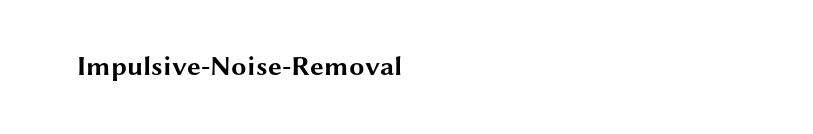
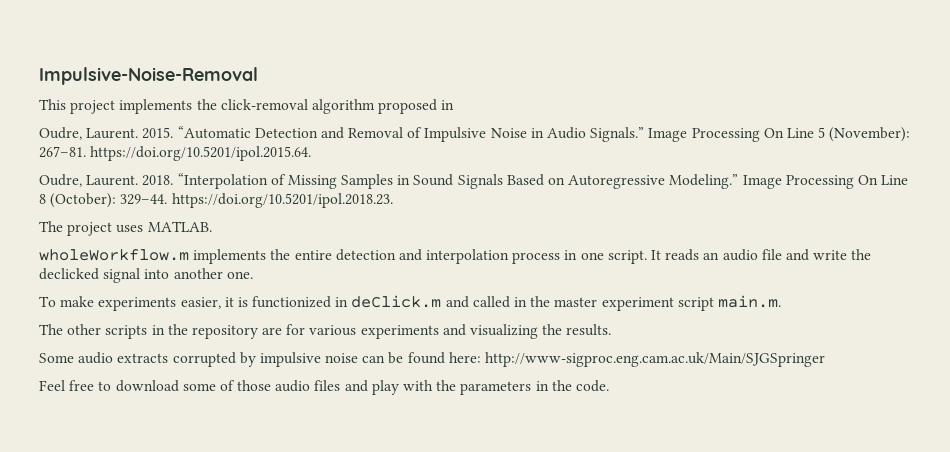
(402, 68) none -> [39,99,455,114] [39,126,911,142] [39,146,312,161] [39,173,909,189] [39,193,393,208] [39,221,212,236] [39,249,872,264] [39,268,253,283] [39,295,781,311] [39,324,612,339] [39,352,826,367] [39,380,609,395] // This project implements the click-removal algorithm proposed in // Oudre, Laurent. 2015. “Automatic Detection and Removal of Impulsive Noise in Audio Signals.” Image Processing On Line 5 (November): 267–81. https://doi.org/10.5201/ipol.2015.64. // Oudre, Laurent. 2018. “Interpolation of Missing Samples in Sound Signals Based on Autoregressive Modeling.” Image Processing On Line 8 (October): 329–44. https://doi.org/10.5201/ipol.2018.23. // The project uses MATLAB. // wholeWorkflow.m implements the entire detection and interpolation process in one script. It reads an audio file and write the declicked signal into another one. // To make experiments easier, it is functionized in deClick.m and called in the master experiment script main.m. // The other scripts in the repository are for various experiments and visualizing the results. // Some audio extracts corrupted by impulsive noise can be found here: http://www-sigproc.eng.cam.ac.uk/Main/SJGSpringer // Feel free to download some of those audio files and play with the parameters in the code.

